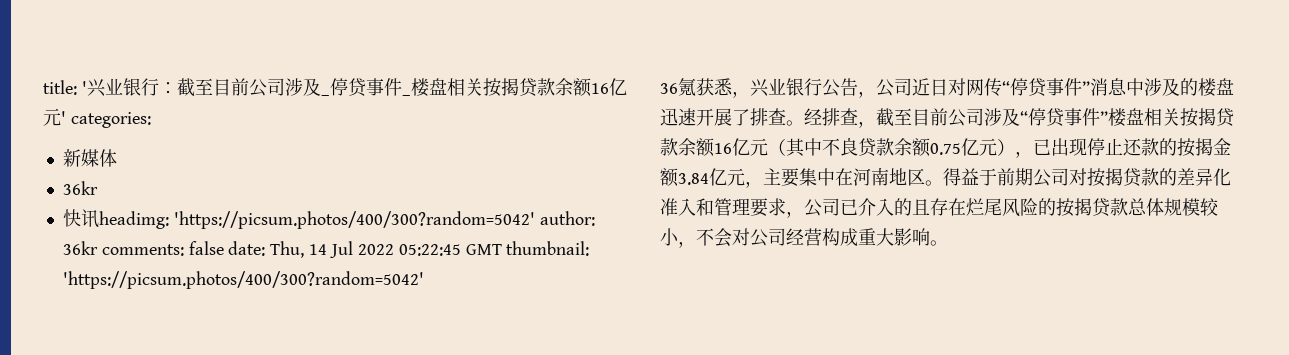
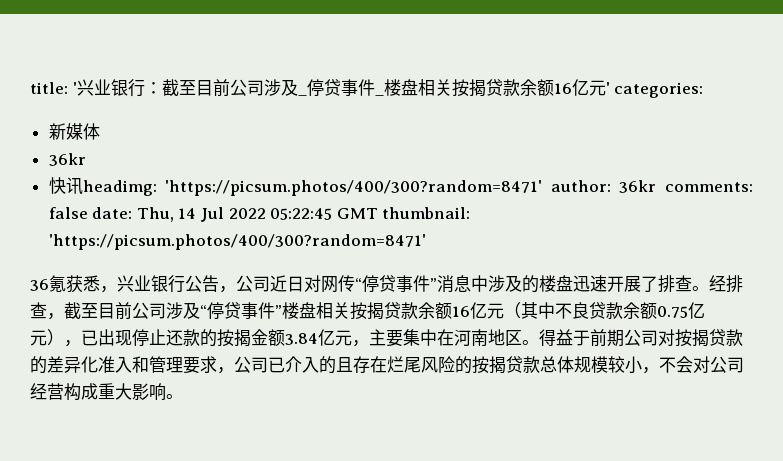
[173,211,535,229] 'https://picsum.photos/400/300?random=5042' -> [165,180,543,196] 'https://picsum.photos/400/300?random=8471'
[62,271,424,289] 'https://picsum.photos/400/300?random=5042' -> [48,234,426,250] 'https://picsum.photos/400/300?random=8471'

